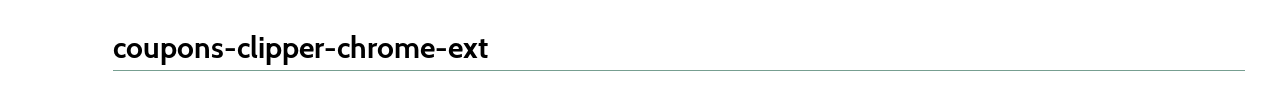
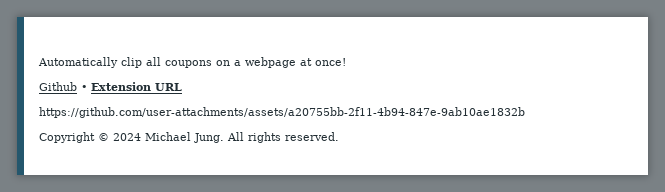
[113,35,488,65] coupons-clipper-chrome-ext -> [38,57,346,68] [39,82,182,91] [39,107,525,118] [39,132,339,143] Automatically clip all coupons on a webpage at once! // Github • Extension URL // https://github.com/user-attachments/assets/a20755bb-2f11-4b94-847e-9ab10ae1832b // Copyright © 2024 Michael Jung. All rights reserved.

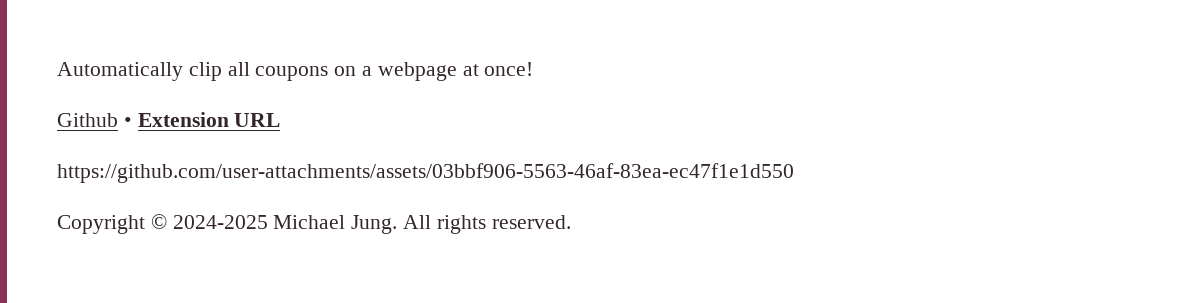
[39,107,525,118] https://github.com/user-attachments/assets/a20755bb-2f11-4b94-847e-9ab10ae1832b -> [57,163,794,183] https://github.com/user-attachments/assets/03bbf906-5563-46af-83ea-ec47f1e1d550
[113,133,141,141] 2024 -> [172,215,268,229] 2024-2025

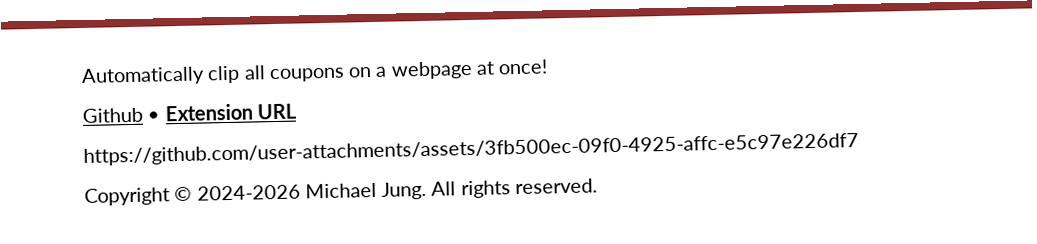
[57,163,794,183] https://github.com/user-attachments/assets/03bbf906-5563-46af-83ea-ec47f1e1d550 -> [83,133,859,166] https://github.com/user-attachments/assets/3fb500ec-09f0-4925-affc-e5c97e226df7
[172,215,268,229] 2024-2025 -> [196,184,301,201] 2024-2026

